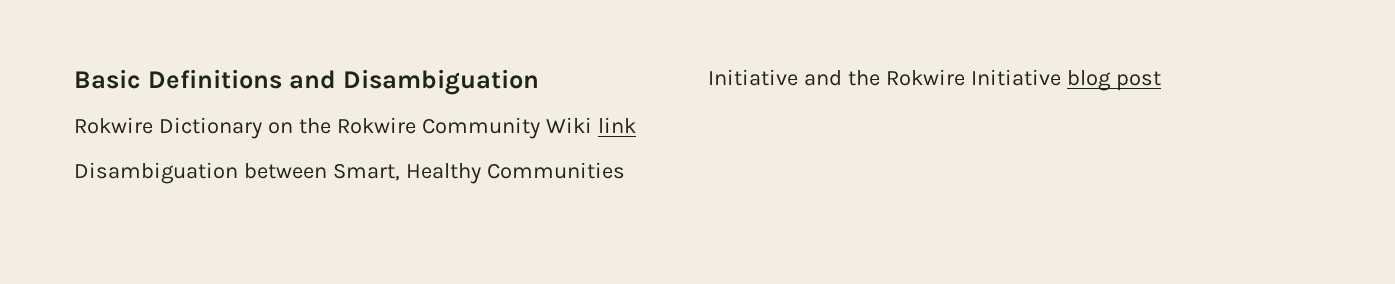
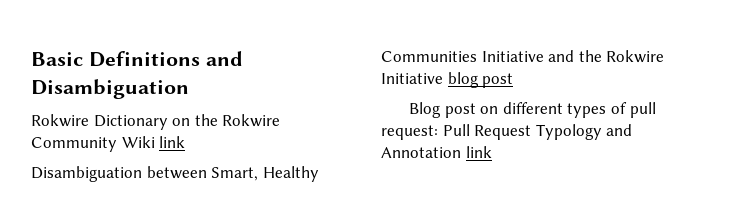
(1161, 81) none -> [409,102,656,118] [381,124,633,140] [381,146,492,158] // Blog post on different types of pull request: Pull Request Typology and Annotation link

